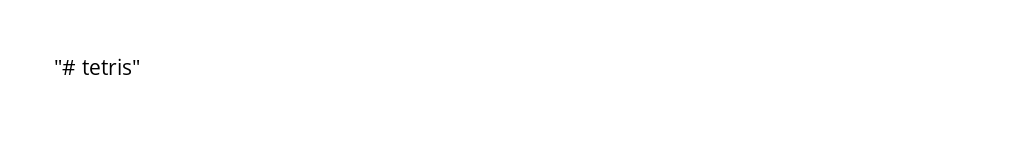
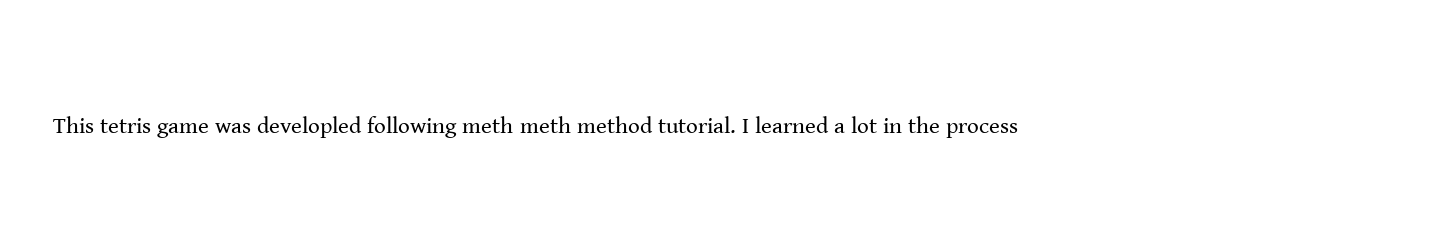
[54,58,140,75] "# tetris" -> [53,116,1019,138] This tetris game was developled following meth meth method tutorial. I learned a lot in the process

